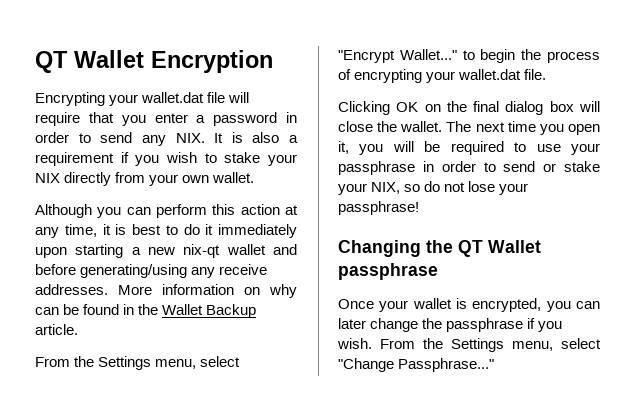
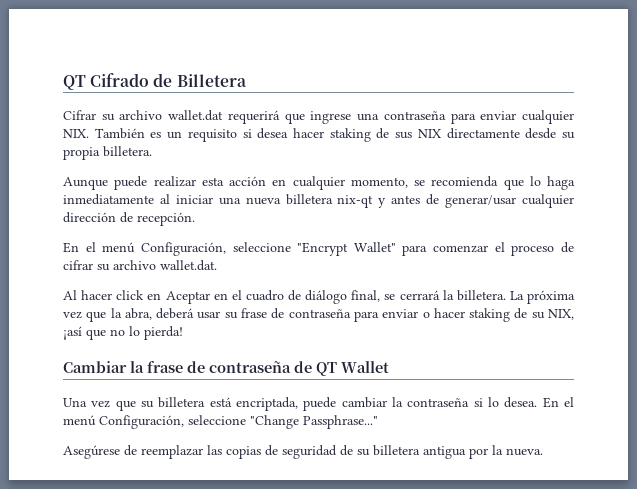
[35,50,273,73] [35,92,250,106] [35,112,297,126] [35,132,298,146] [35,152,297,166] [35,172,255,186] [35,204,298,218] [35,224,297,238] [35,244,298,258] [35,264,268,278] [35,284,297,298] [35,304,257,318] [35,324,78,335] [35,356,241,370] [338,49,600,63] [338,69,547,83] [338,101,600,115] [338,121,600,135] [338,141,600,155] [338,161,600,175] [338,181,529,195] [338,201,419,215] [338,240,541,257] [338,263,438,280] [338,298,600,312] [338,318,563,332] [337,338,601,352] [338,358,495,372] QT Wallet Encryption // Encrypting your wallet.dat file will require that you enter a password in order to send any NIX. It is also a requirement if you wish to stake your NIX directly from your own wallet. // Although you can perform this action at any time, it is best to do it immediately upon starting a new nix-qt wallet and before generating/using any receive addresses. More information on why can be found in the Wallet Backup article. // From the Settings menu, select "Encrypt Wallet..." to begin the process of encrypting your wallet.dat file. // Clicking OK on the final dialog box will close the wallet. The next time you open it, you will be required to use your passphrase in order to send or stake your NIX, so do not lose your passphrase! // Changing the QT Wallet passphrase // Once your wallet is encrypted, you can later change the passphrase if you wish. From the Settings menu, select "Change Passphrase..." -> [63,73,247,90] [63,110,575,124] [63,128,575,142] [63,146,152,160] [63,176,575,190] [63,194,575,208] [63,212,195,226] [63,242,574,256] [63,260,217,271] [63,290,575,304] [63,308,575,322] [63,326,183,340] [63,361,389,376] [63,397,574,411] [63,415,378,429] [63,445,543,459] QT Cifrado de Billetera // Cifrar su archivo wallet.dat requerirá que ingrese una contraseña para enviar cualquier NIX. También es un requisito si desea hacer staking de sus NIX directamente desde su propia billetera. // Aunque puede realizar esta acción en cualquier momento, se recomienda que lo haga inmediatamente al iniciar una nueva billetera nix-qt y antes de generar/usar cualquier dirección de recepción. // En el menú Configuración, seleccione "Encrypt Wallet" para comenzar el proceso de cifrar su archivo wallet.dat. // Al hacer click en Aceptar en el cuadro de diálogo final, se cerrará la billetera. La próxima vez que la abra, deberá usar su frase de contraseña para enviar o hacer staking de su NIX, ¡así que no lo pierda! // Cambiar la frase de contraseña de QT Wallet // Una vez que su billetera está encriptada, puede cambiar la contraseña si lo desea. En el menú Configuración, seleccione "Change Passphrase..." // Asegúrese de reemplazar las copias de seguridad de su billetera antigua por la nueva.

